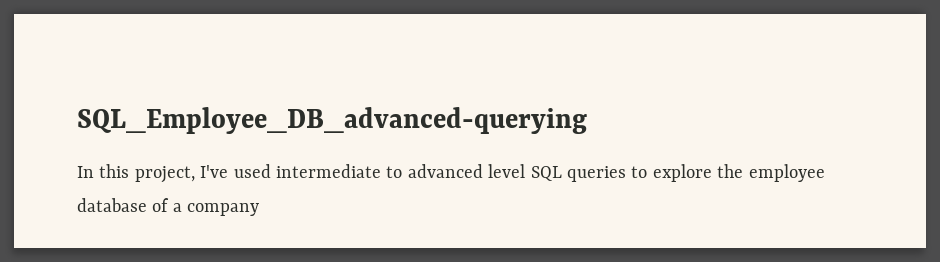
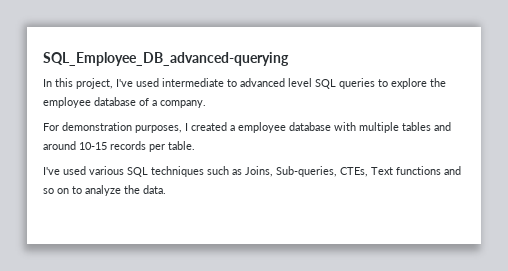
[187,203,260,216] company -> [160,100,206,108] [43,122,451,133] [43,141,195,152] [43,166,461,177] [43,185,166,196] company. // For demonstration purposes, I created a employee database with multiple tables and around 10-15 records per table. // I've used various SQL techniques such as Joins, Sub-queries, CTEs, Text functions and so on to analyze the data.

